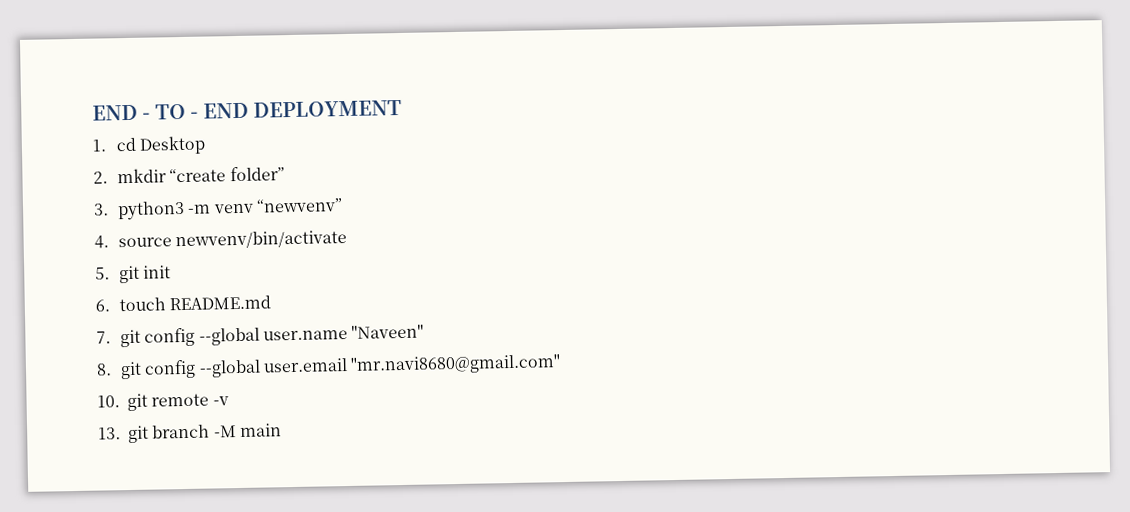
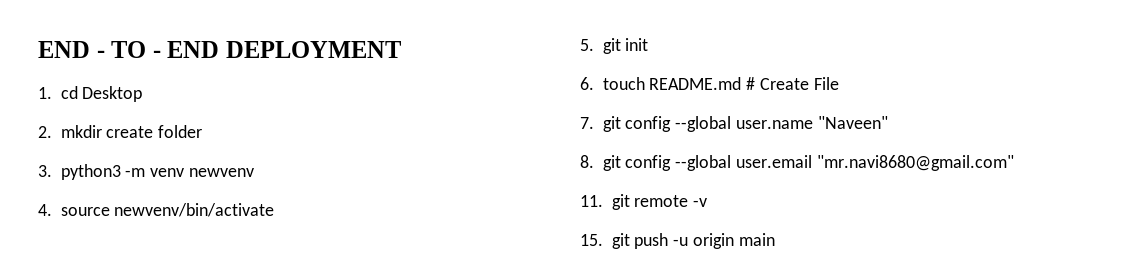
[169,166,285,183] “create folder” -> [106,125,203,138] create folder
[256,198,344,213] “newvenv” -> [188,168,254,177] newvenv
(272, 303) none -> [746,77,839,90] # Create File
[97,395,120,408] 10. -> [580,195,603,207] 11.
[98,424,237,444] 13. git branch -M -> [580,233,734,249] 15. git push -u origin

